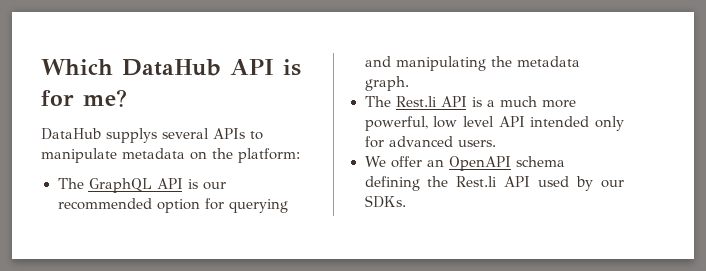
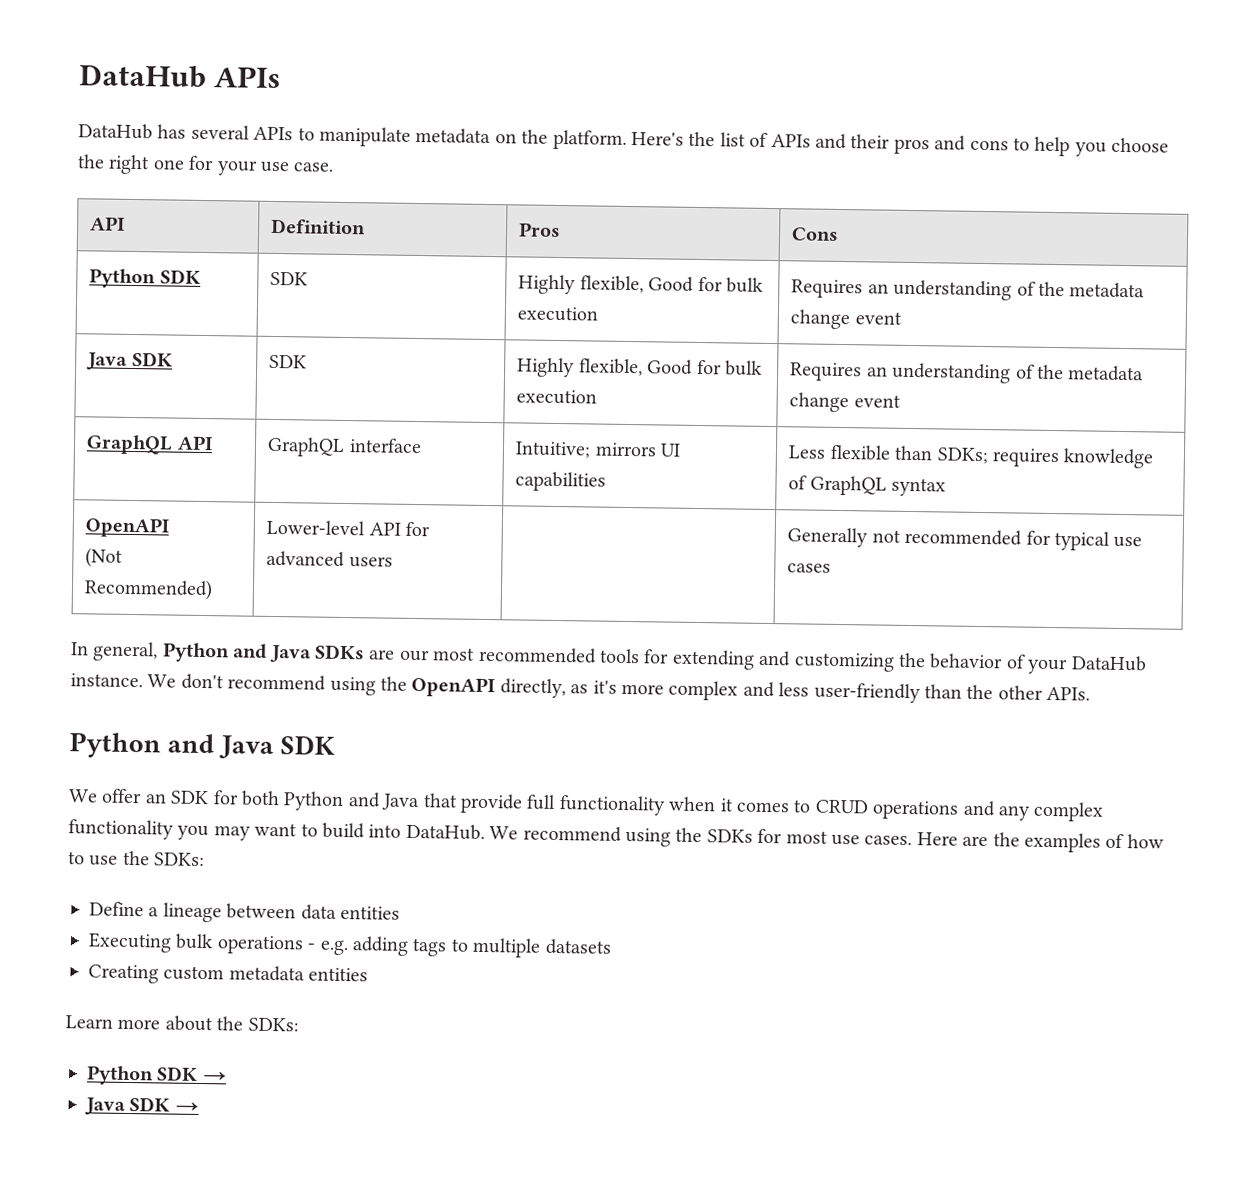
[41,59,301,76] [41,89,127,107] [41,128,157,143] Which DataHub API is for me? // DataHub supplys -> [79,64,282,89] [78,123,187,140] DataHub APIs // DataHub has
[238,148,300,163] [57,178,226,193] [57,198,288,213] [364,56,580,71] [364,76,409,91] [364,96,576,108] [364,116,624,131] [364,136,496,148] [364,156,566,171] [364,176,624,191] [364,195,406,208] platform: // The GraphQL API is our recommended option for querying and manipulating the metadata graph. // The Rest.li API is a much more powerful, low level API intended only for advanced users. // We offer an OpenAPI schema defining the Rest.li API used by our SDKs. -> [552,129,1170,157] [77,154,335,176] [90,216,126,231] [271,218,367,235] [518,222,562,238] [791,227,840,241] [89,268,201,289] [270,271,309,286] [518,274,765,295] [517,306,599,322] [791,279,1146,301] [790,309,902,330] [86,351,173,370] [269,354,308,369] [517,357,764,378] [516,389,598,405] [789,362,1145,384] [789,392,901,413] [86,434,213,455] [267,436,422,457] [515,441,682,459] [515,471,607,492] [788,444,1155,469] [788,475,947,497] [85,517,170,538] [85,547,124,568] [84,578,214,601] [266,519,431,537] [266,550,393,568] [787,527,1143,551] [787,563,832,573] [71,641,1147,675] [70,673,1091,704] [69,732,335,760] [68,788,1105,822] [68,819,1164,853] [68,850,206,867] [89,901,400,923] [88,932,612,958] [88,964,369,984] [65,1015,299,1032] [86,1065,227,1086] [84,1097,199,1115] platform. Here's the list of APIs and their pros and cons to help you choose the right one for your use case. // API | Definition | Pros | Cons // Python SDK | SDK | Highly flexible, Good for bulk execution | Requires an understanding of the metadata change event // Java SDK | SDK | Highly flexible, Good for bulk execution | Requires an understanding of the metadata change event // GraphQL API | GraphQL interface | Intuitive; mirrors UI capabilities | Less flexible than SDKs; requires knowledge of GraphQL syntax // OpenAPI // (Not Recommended) | Lower-level API for advanced users | | Generally not recommended for typical use cases // In general, Python and Java SDKs are our most recommended tools for extending and customizing the behavior of your DataHub instance. We don't recommend using the OpenAPI directly, as it's more complex and less user-friendly than the other APIs. // Python and Java SDK // We offer an SDK for both Python and Java that provide full functionality when it comes to CRUD operations and any complex functionality you may want to build into DataHub. We recommend using the SDKs for most use cases. Here are the examples of how to use the SDKs: // Define a lineage between data entities // Executing bulk operations - e.g. adding tags to multiple datasets // Creating custom metadata entities // Learn more about the SDKs: // Python SDK → // Java SDK →

